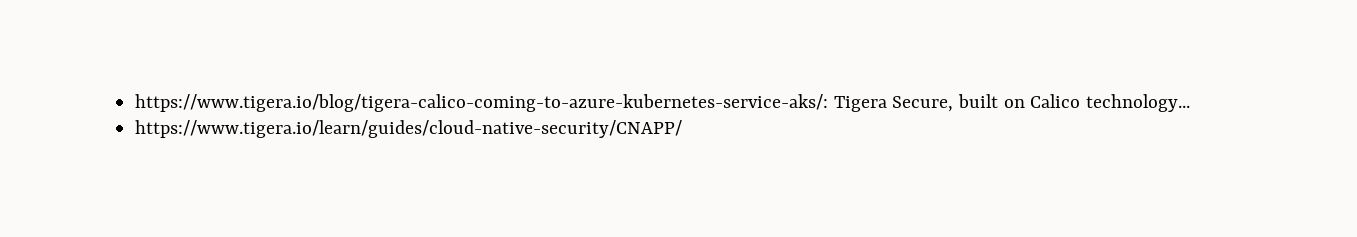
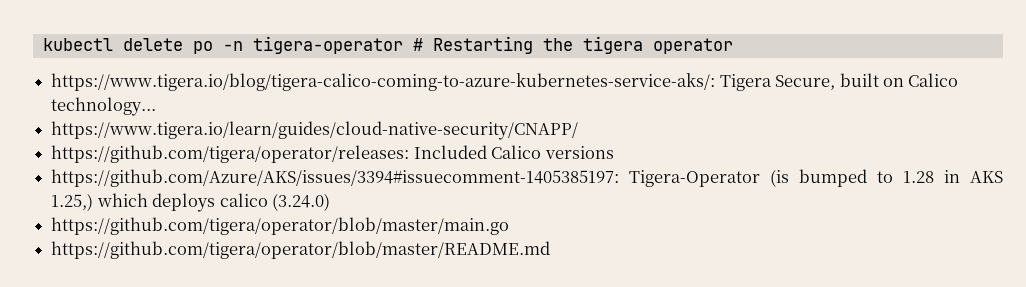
(135, 103) none -> [42,36,733,54] kubectl delete po -n tigera-operator # Restarting the tigera operator //
(683, 129) none -> [51,145,614,163] [51,169,1003,187] [51,193,330,212] [51,217,510,235] [51,241,551,259] // https://github.com/tigera/operator/releases: Included Calico versions // https://github.com/Azure/AKS/issues/3394#issuecomment-1405385197: Tigera-Operator (is bumped to 1.28 in AKS 1.25,) which deploys calico (3.24.0) // https://github.com/tigera/operator/blob/master/main.go // https://github.com/tigera/operator/blob/master/README.md

